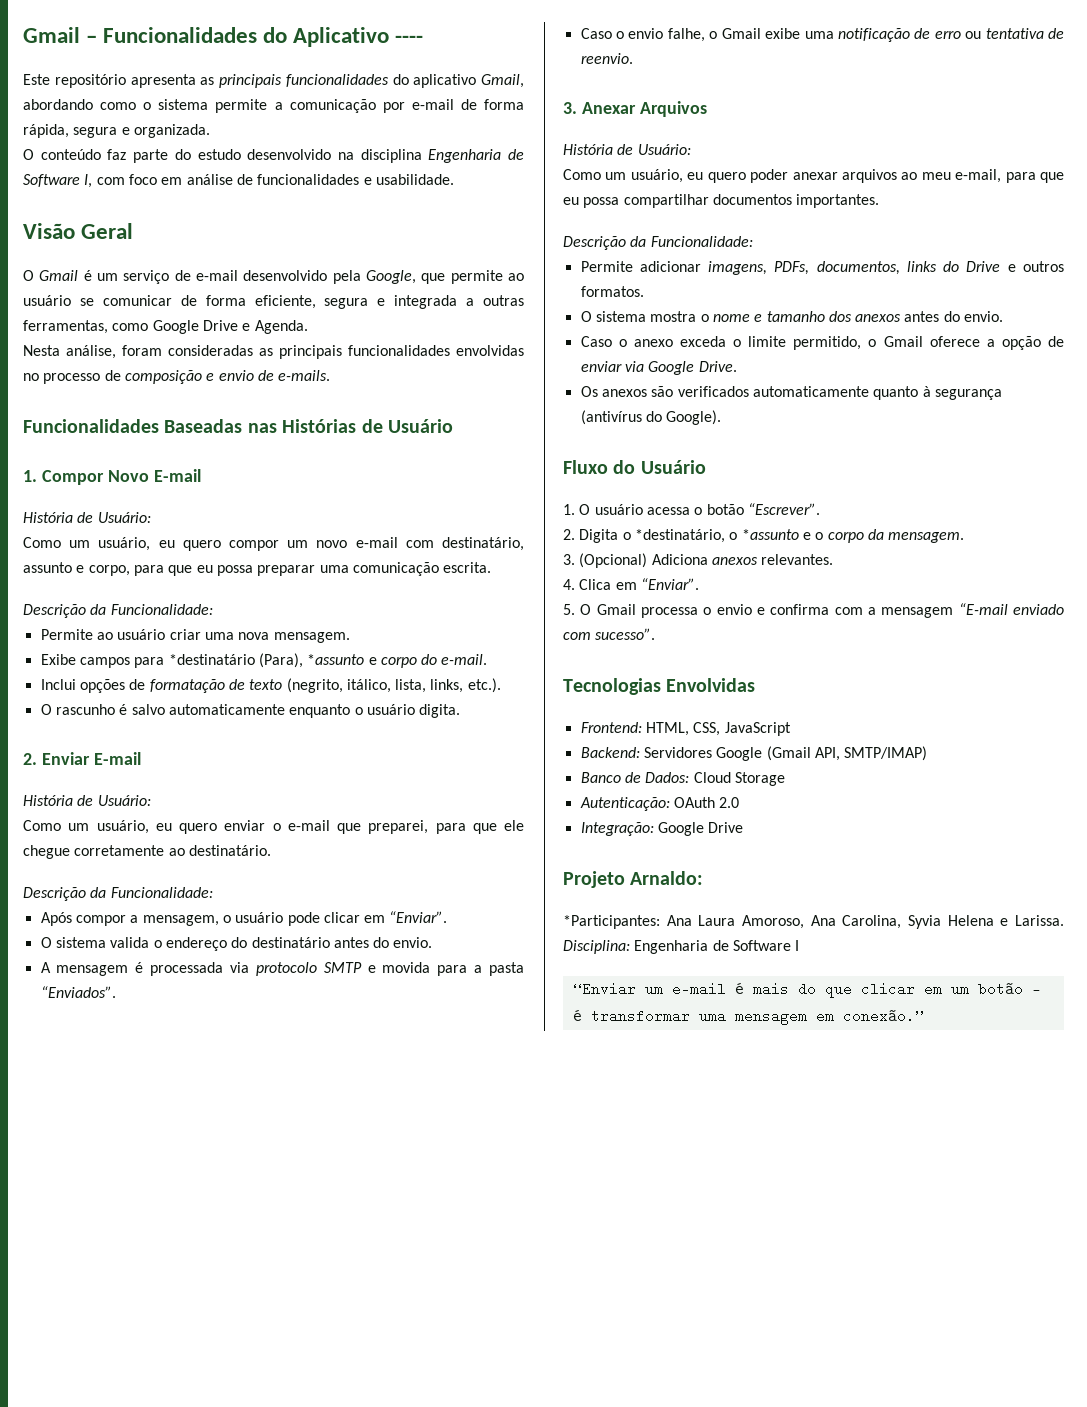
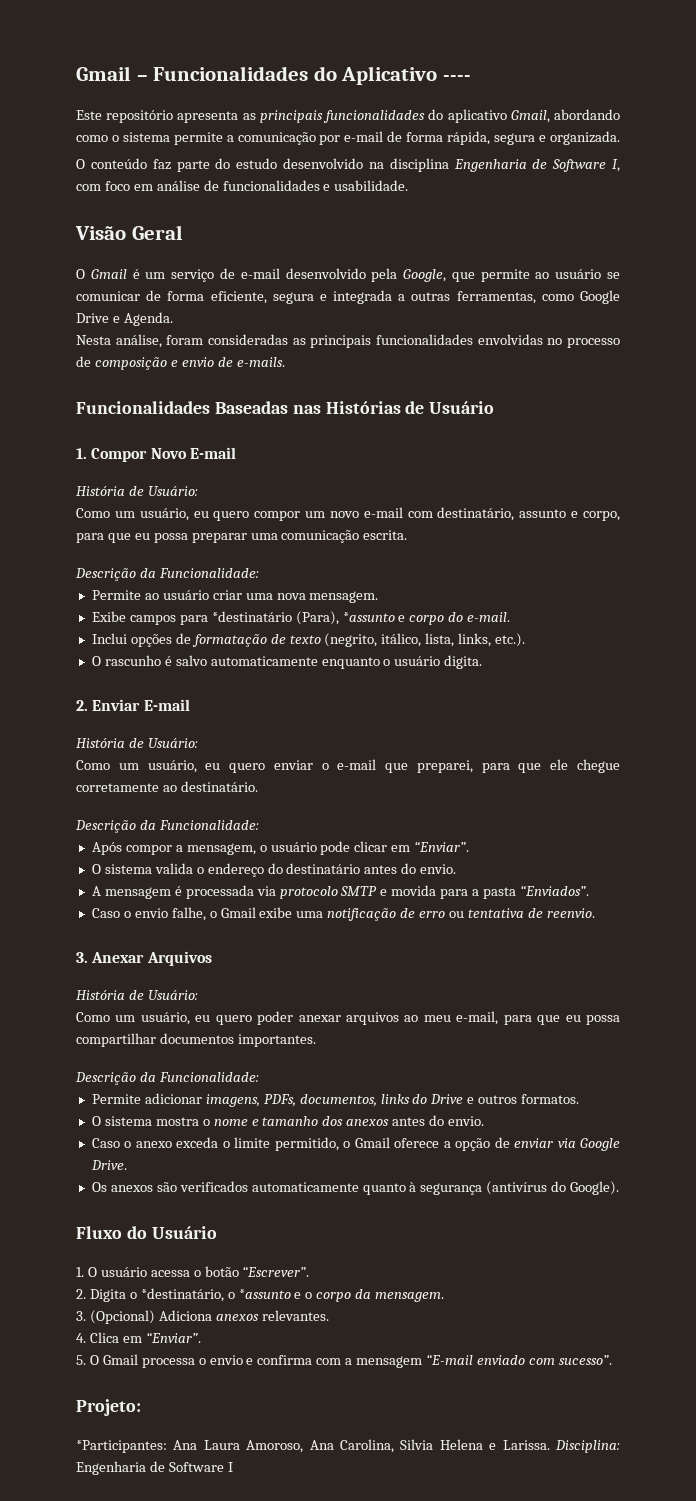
[563,678,756,695] [580,722,791,736] [580,746,928,761] [580,772,785,786] [579,797,740,811] [580,822,744,836] [563,871,704,888] Tecnologias Envolvidas // Frontend: HTML, CSS, JavaScript // Backend: Servidores Google (Gmail API, SMTP/IMAP) // Banco de Dados: Cloud Storage // Autenticação: OAuth 2.0 // Integração: Google Drive // Projeto Arnaldo: -> [76,1399,141,1416] Projeto:
[908,915,941,929] Syvia -> [400,1439,434,1450] Silvia
[572,982,1041,998] [572,1009,924,1025] // “Enviar um e-mail é mais do que clicar em um botão — é transformar uma mensagem em conexão.” -> (233, 1467) none

